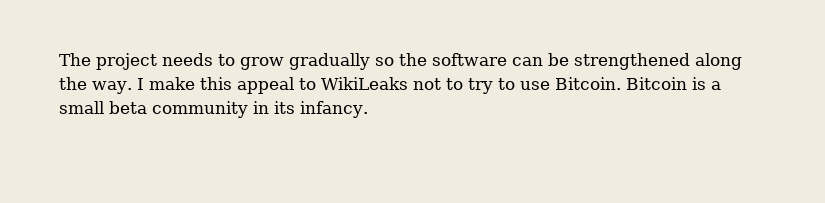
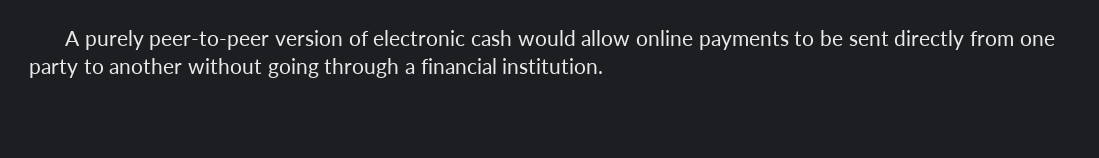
[59,53,742,70] [59,77,721,94] [59,101,368,118] The project needs to grow gradually so the software can be strengthened along the way. I make this appeal to WikiLeaks not to try to use Bitcoin. Bitcoin is a small beta community in its infancy. -> [65,30,1055,50] [29,58,604,78] A purely peer-to-peer version of electronic cash would allow online payments to be sent directly from one party to another without going through a financial institution.

